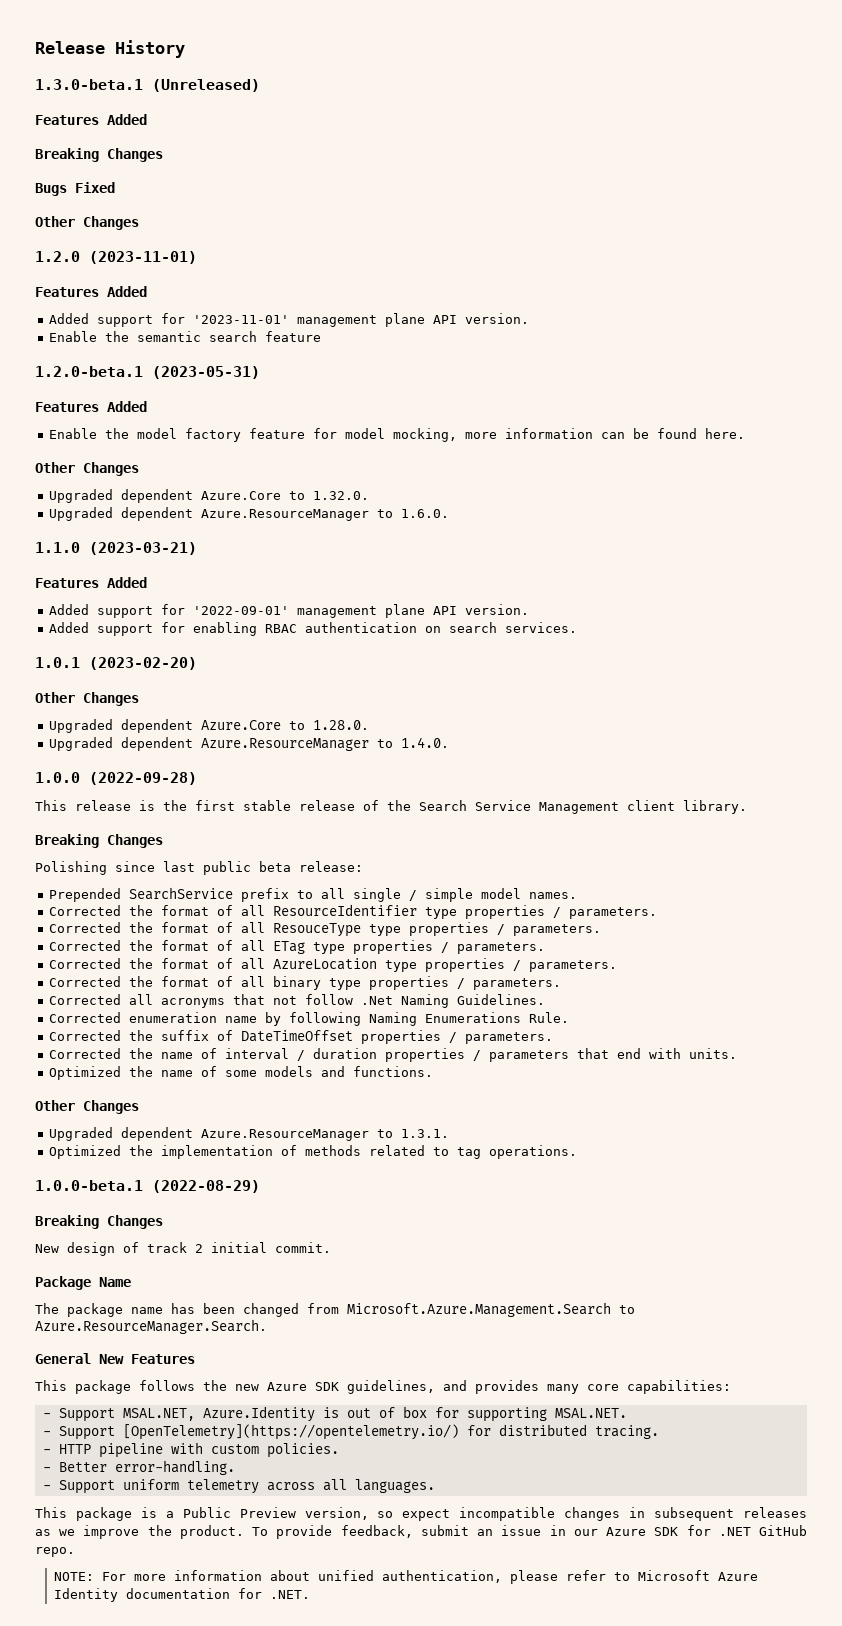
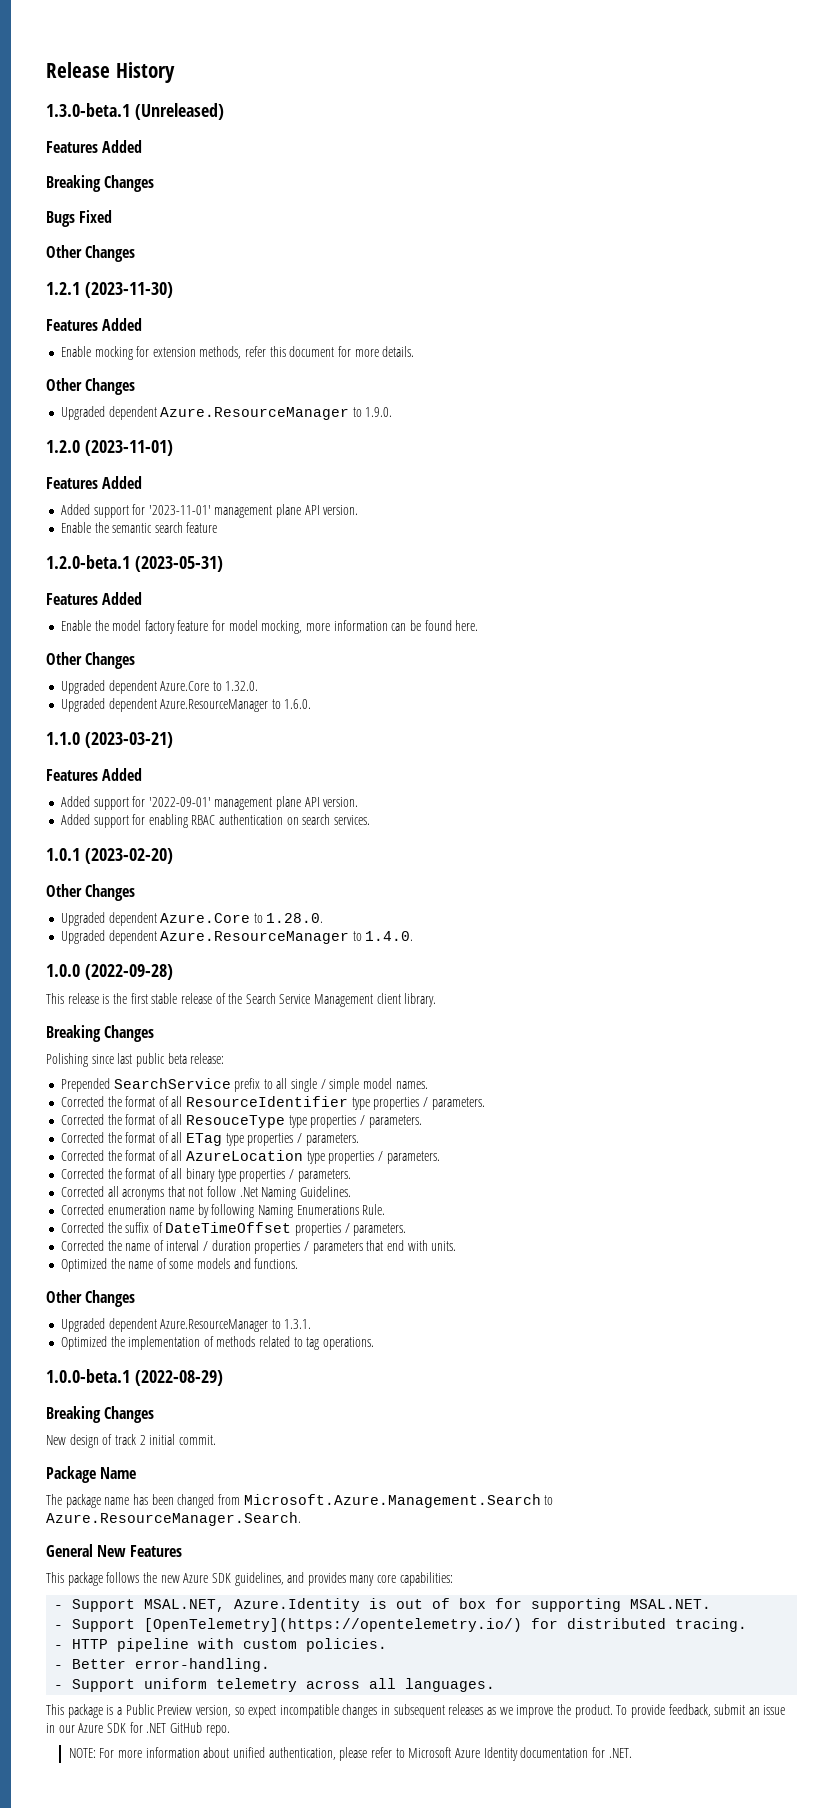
(139, 223) none -> [46,282,173,298] [46,318,143,331] [60,346,415,360] [46,378,136,395] [60,406,393,420] // 1.2.1 (2023-11-30) // Features Added // Enable mocking for extension methods, refer this document for more details. // Other Changes // Upgraded dependent Azure.ResourceManager to 1.9.0.

